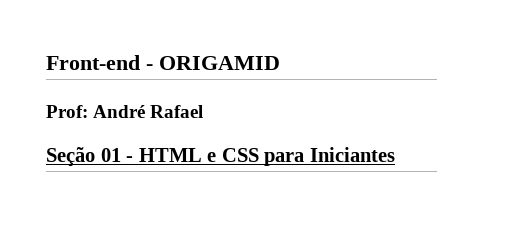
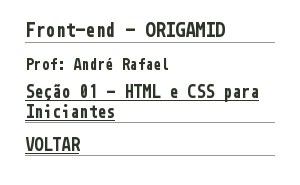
(395, 154) none -> [25,137,81,151] // VOLTAR

